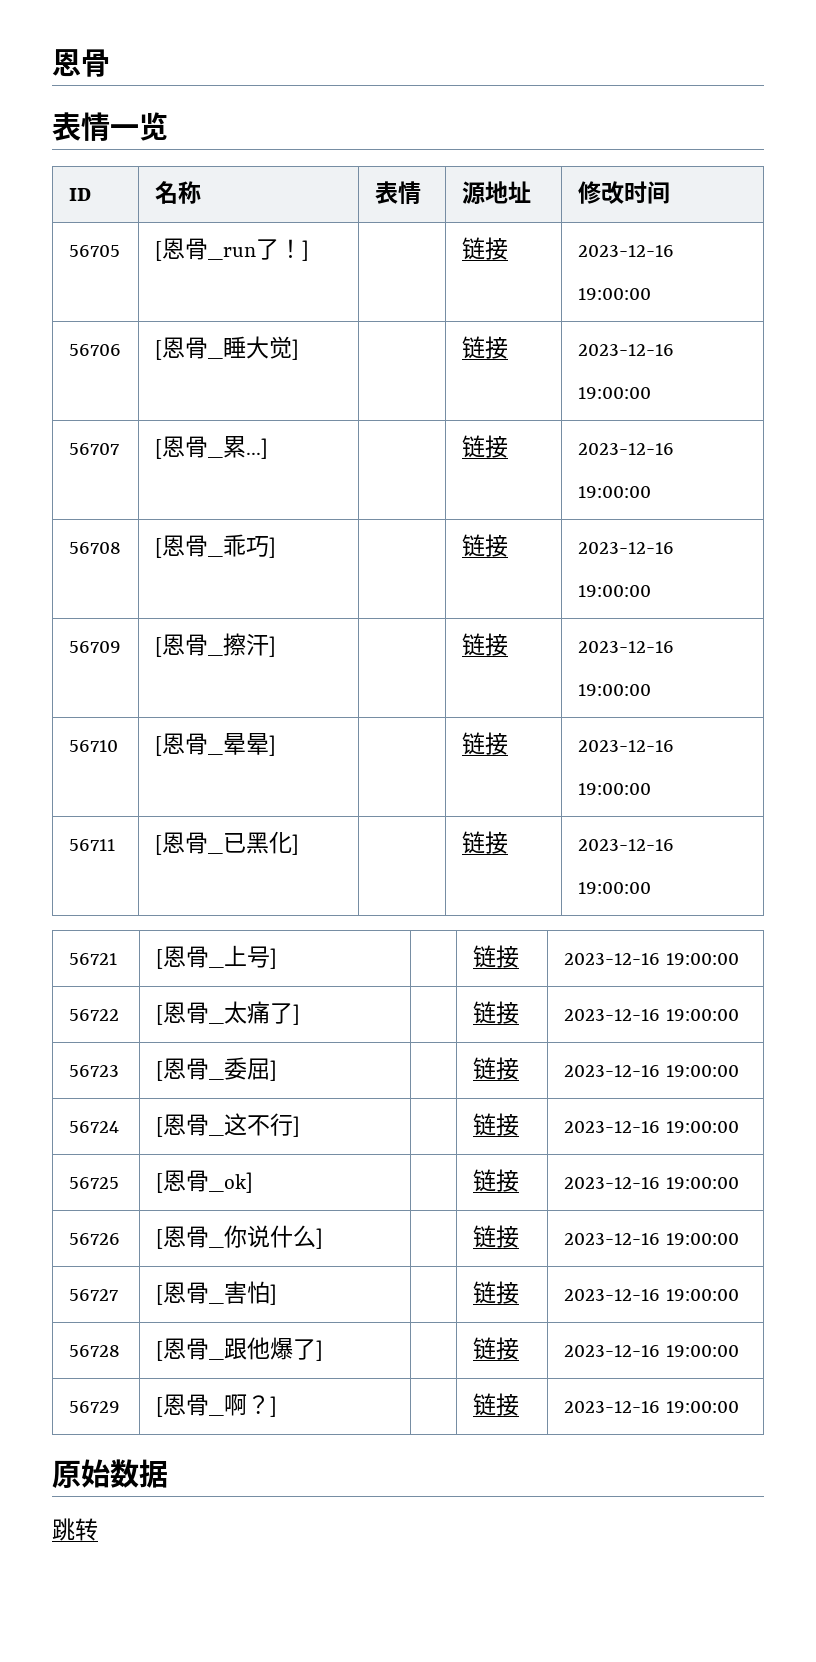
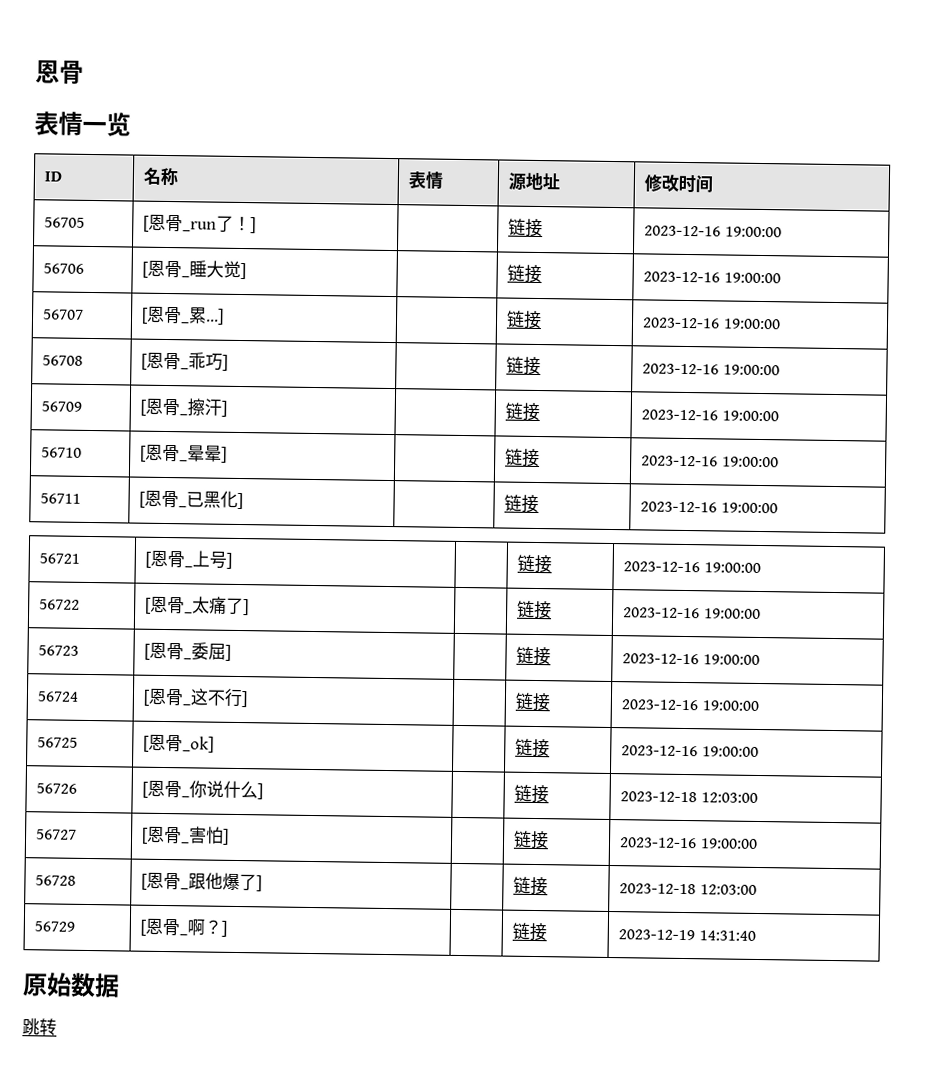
[563,1233,740,1245] 2023-12-16 19:00:00 -> [620,791,758,803] 2023-12-18 12:03:00
[563,1345,740,1357] 2023-12-16 19:00:00 -> [619,883,757,895] 2023-12-18 12:03:00
[563,1401,740,1413] 2023-12-16 19:00:00 -> [618,929,756,941] 2023-12-19 14:31:40

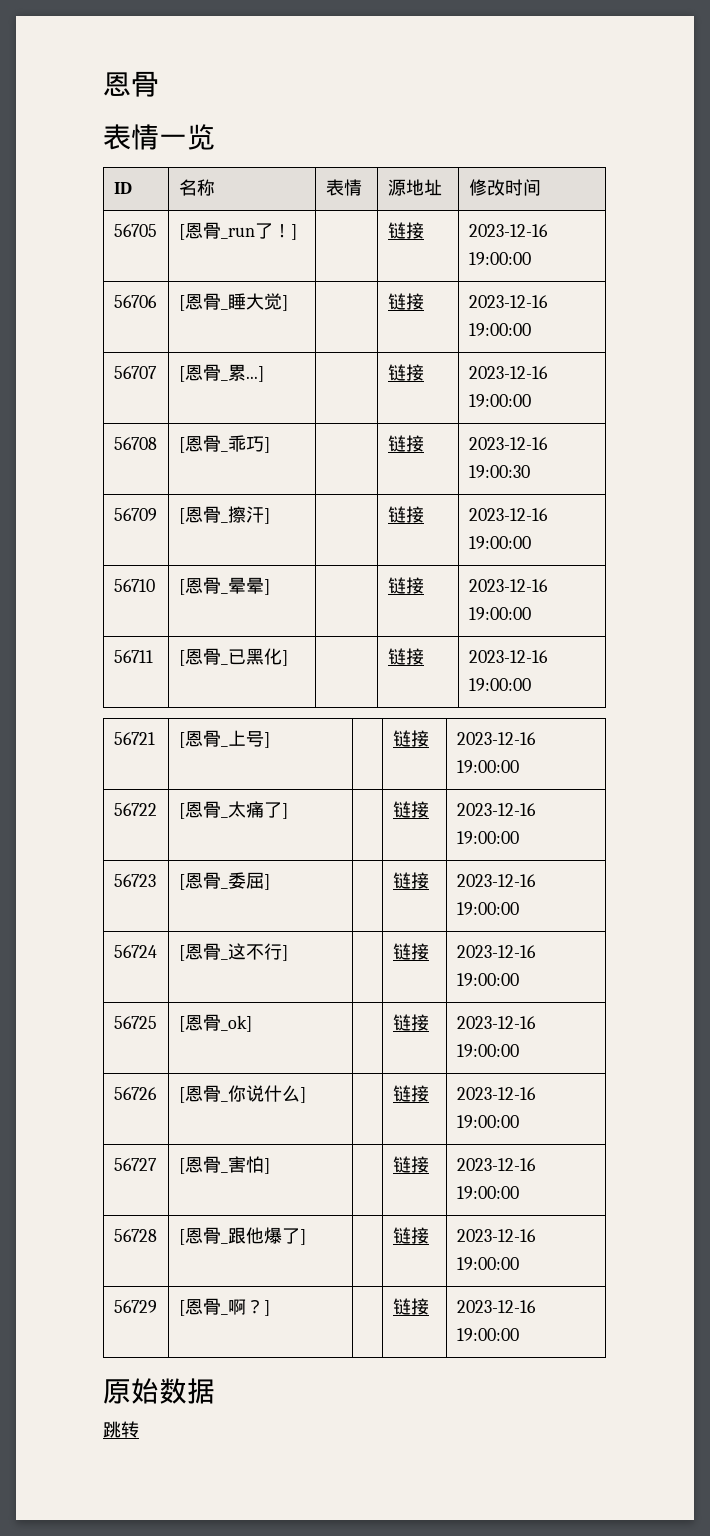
[722,364,780,376] 19:00:00 -> [468,465,530,478] 19:00:30
[620,791,758,803] 2023-12-18 12:03:00 -> [456,1087,536,1100] [456,1115,519,1128] 2023-12-16 19:00:00
[619,883,757,895] 2023-12-18 12:03:00 -> [456,1229,536,1242] [456,1257,519,1270] 2023-12-16 19:00:00
[618,929,756,941] 2023-12-19 14:31:40 -> [456,1300,536,1313] [456,1328,519,1341] 2023-12-16 19:00:00

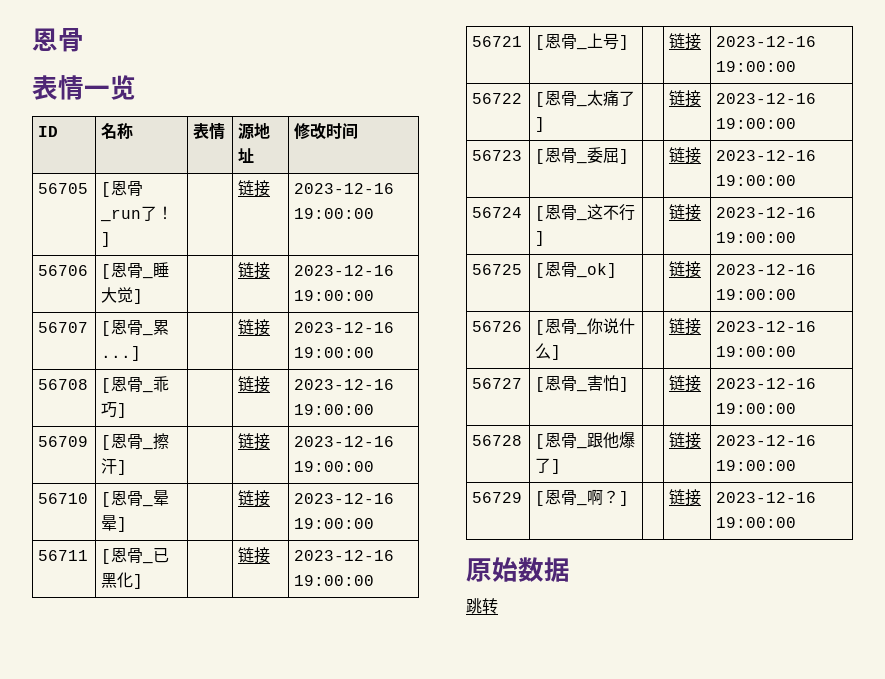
[468,465,530,478] 19:00:30 -> [294,404,375,415] 19:00:00

